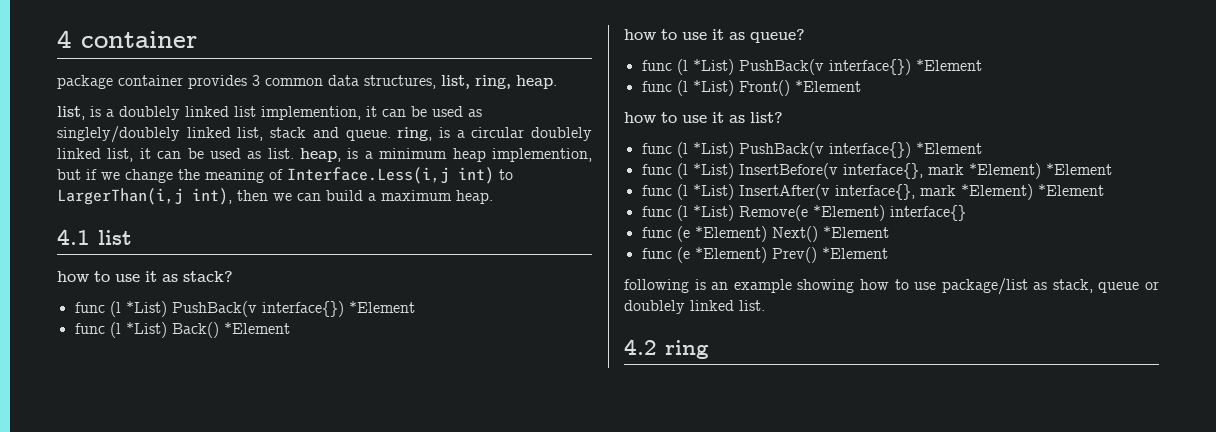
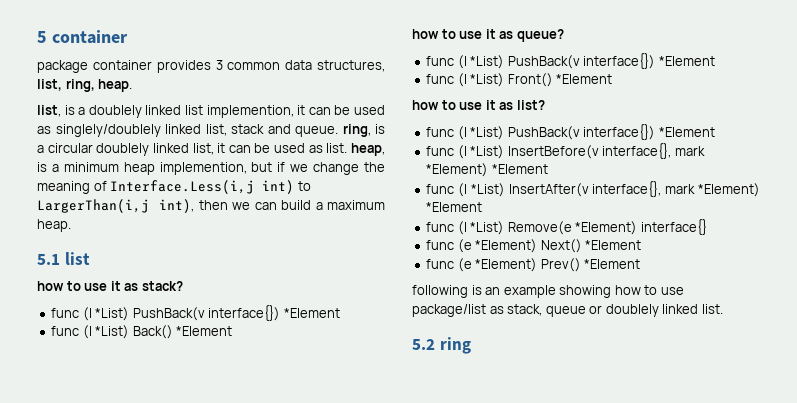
[57,30,71,48] 4 -> [37,31,47,43] 5
[57,229,90,245] 4.1 -> [37,254,60,265] 5.1
[624,339,657,355] 4.2 -> [412,339,435,350] 5.2

